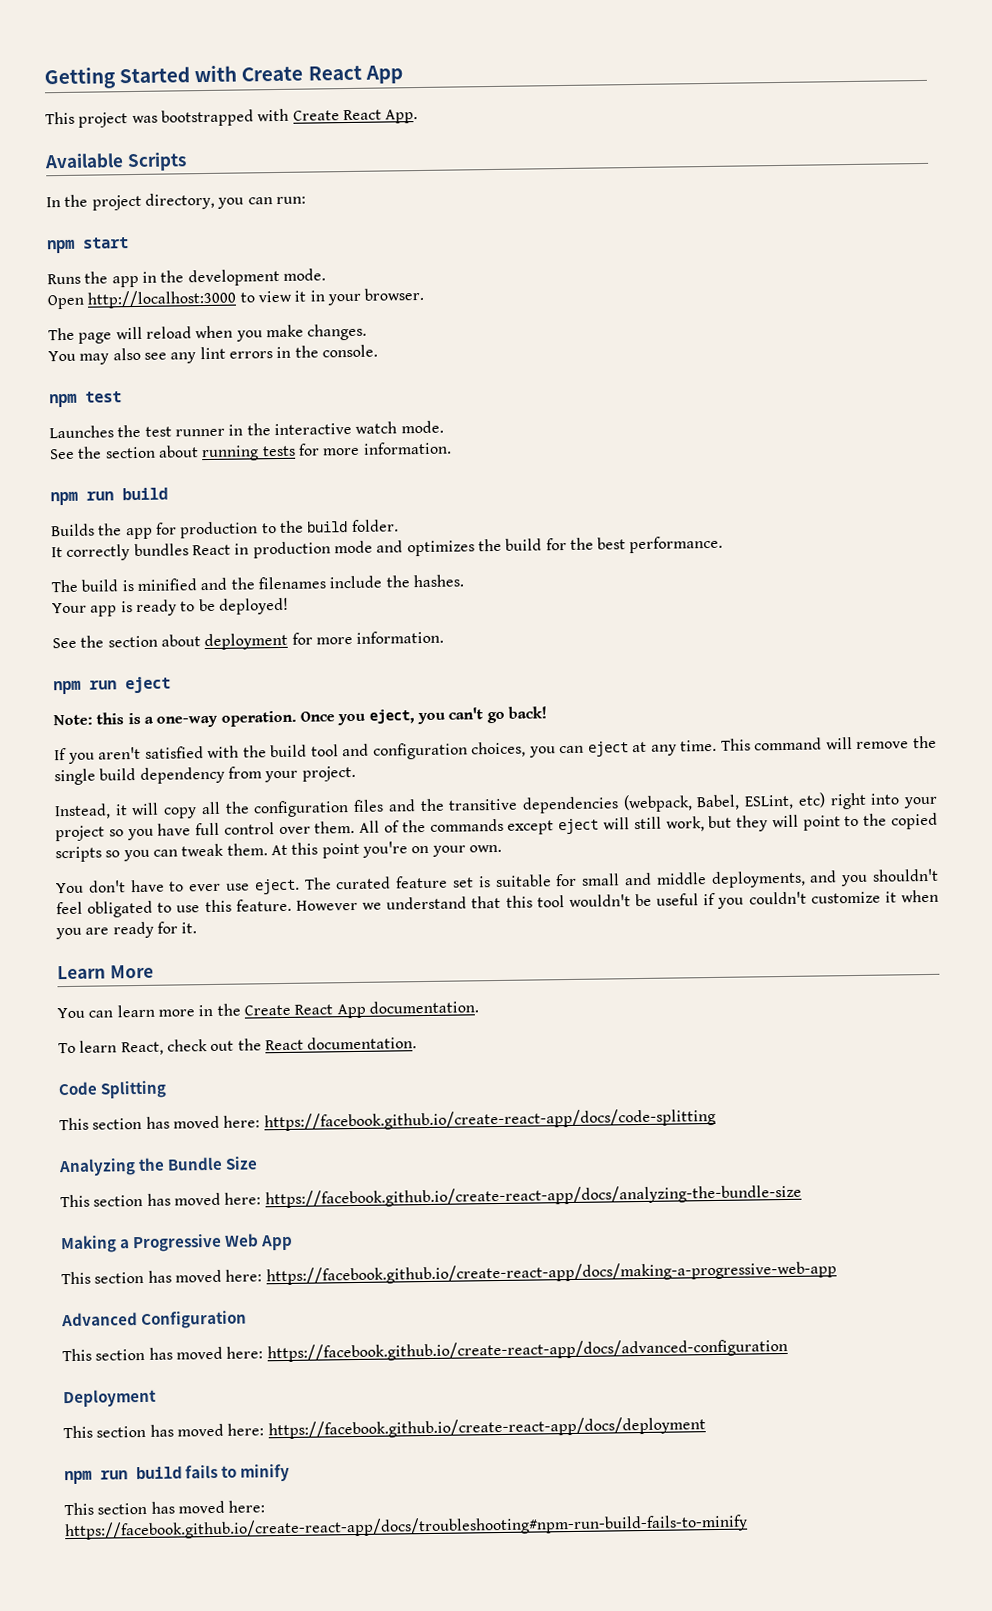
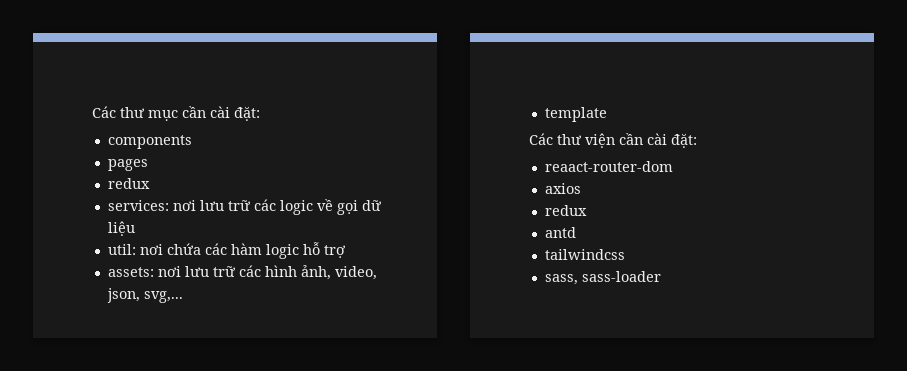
[44,65,403,90] [45,108,419,128] [44,152,187,172] [46,192,306,211] [47,237,129,254] [47,268,326,288] [47,287,425,310] [48,323,368,344] [48,344,378,365] [49,391,122,408] [49,420,444,439] [49,441,452,462] [50,487,168,506] [51,519,399,540] [51,535,724,561] [51,574,464,593] [52,597,289,617] [52,630,445,651] [53,676,171,695] [53,706,547,728] [54,735,937,764] [54,765,356,786] [54,792,938,820] [55,812,938,842] [55,841,502,863] [56,868,939,895] [56,889,939,918] [55,921,198,940] [57,964,154,980] [57,1000,479,1019] [58,1036,418,1056] [58,1080,168,1099] [59,1107,716,1132] [58,1156,259,1177] [60,1183,802,1209] [60,1233,294,1254] [61,1260,837,1286] [61,1310,248,1330] [62,1337,788,1363] [63,1388,157,1408] [63,1416,706,1440] [64,1463,291,1485] [64,1500,266,1516] [64,1513,748,1541] Getting Started with Create React App // This project was bootstrapped with Create React App. // Available Scripts // In the project directory, you can run: // npm start // Runs the app in the development mode. // Open http://localhost:3000 to view it in your browser. // The page will reload when you make changes. // You may also see any lint errors in the console. // npm test // Launches the test runner in the interactive watch mode. // See the section about running tests for more information. // npm run build // Builds the app for production to the build folder. // It correctly bundles React in production mode and optimizes the build for the best performance. // The build is minified and the filenames include the hashes. // Your app is ready to be deployed! // See the section about deployment for more information. // npm run eject // Note: this is a one-way operation. Once you eject, you can't go back! // If you aren't satisfied with the build tool and configuration choices, you can eject at any time. This command will remove the single build dependency from your project. // Instead, it will copy all the configuration files and the transitive dependencies (webpack, Babel, ESLint, etc) right into your project so you have full control over them. All of the commands except eject will still work, but they will point to the copied scripts so you can tweak them. At this point you're on your own. // You don't have to ever use eject. The curated feature set is suitable for small and middle deployments, and you shouldn't feel obligated to use this feature. However we understand that this tool wouldn't be useful if you couldn't customize it when you are ready for it. // Learn More // You can learn more in the Create React App documentation. // To learn React, check out the React documentation. // Code Splitting // This section has moved here: https://facebook.github.io/create-react-app/docs/code-splitting // Analyzing the Bundle Size // This section has moved here: https://facebook.github.io/create-react-app/docs/analyzing-the-bundle-size // Making a Progressive Web App // This section has moved here: https://facebook.github.io/create-react-app/docs/making-a-progressive-web-app // Advanced Configuration // This section has moved here: https://facebook.github.io/create-react-app/docs/advanced-configuration // Deployment // This section has moved here: https://facebook.github.io/create-react-app/docs/deployment // npm run build fails to minify // This section has moved here: https://facebook.github.io/create-react-app/docs/troubleshooting#npm-run-build-fails-to-minify -> [92,106,260,121] [107,135,192,149] [107,159,148,171] [107,178,150,189] [107,199,381,215] [107,221,135,236] [107,242,345,259] [107,265,377,280] [106,288,183,303] [544,107,607,122] [529,133,697,148] [544,161,673,172] [544,183,581,194] [544,205,587,216] [544,227,576,238] [544,249,625,260] [544,271,661,285] Các thư mục cần cài đặt: // components // pages // redux // services: nơi lưu trữ các logic về gọi dữ liệu // util: nơi chứa các hàm logic hỗ trợ // assets: nơi lưu trữ các hình ảnh, video, json, svg,... // template // Các thư viện cần cài đặt: // reaact-router-dom // axios // redux // antd // tailwindcss // sass, sass-loader

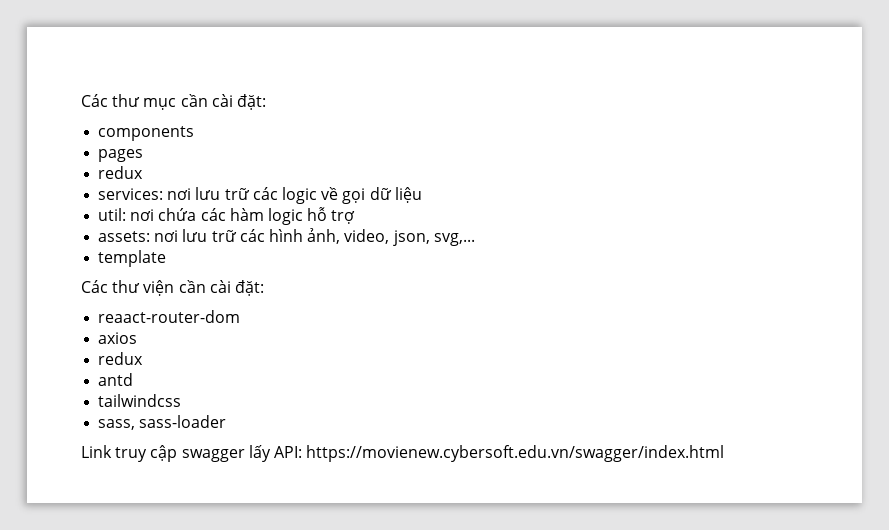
(661, 276) none -> [81,445,725,462] // Link truy cập swagger lấy API: https://movienew.cybersoft.edu.vn/swagger/index.html

